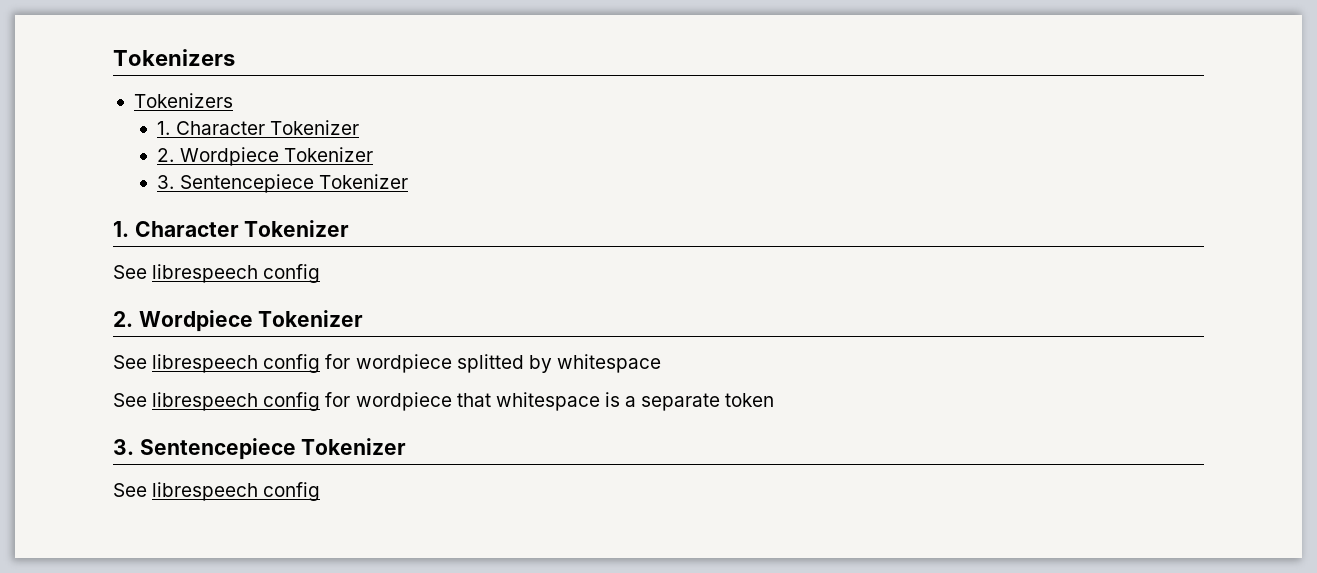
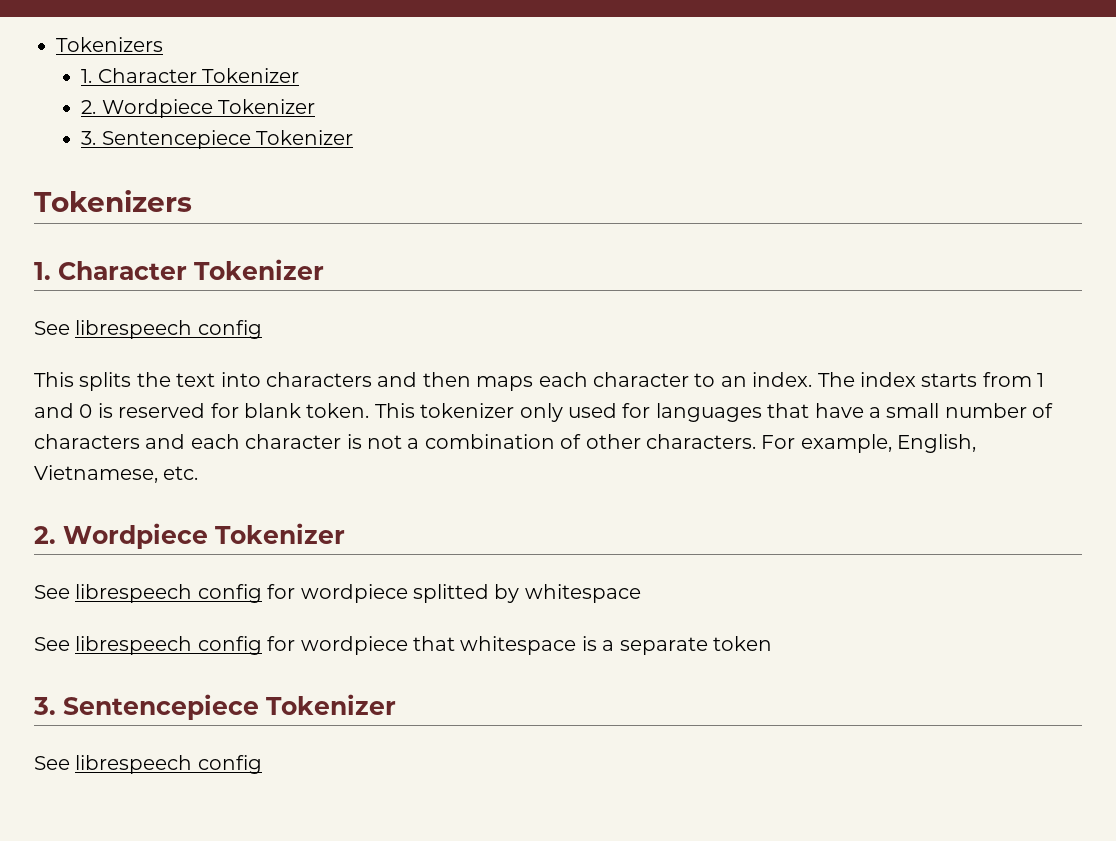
[113,49,235,66] [133,93,233,108] Tokenizers // Tokenizers -> [56,37,163,52] Tokenizers
(408, 181) none -> [34,190,192,212] // Tokenizers
(321, 273) none -> [34,372,1045,391] [34,403,1054,422] [34,434,977,453] [34,465,199,483] // This splits the text into characters and then maps each character to an index. The index starts from 1 and 0 is reserved for blank token. This tokenizer only used for languages that have a small number of characters and each character is not a combination of other characters. For example, English, Vietnamese, etc.

